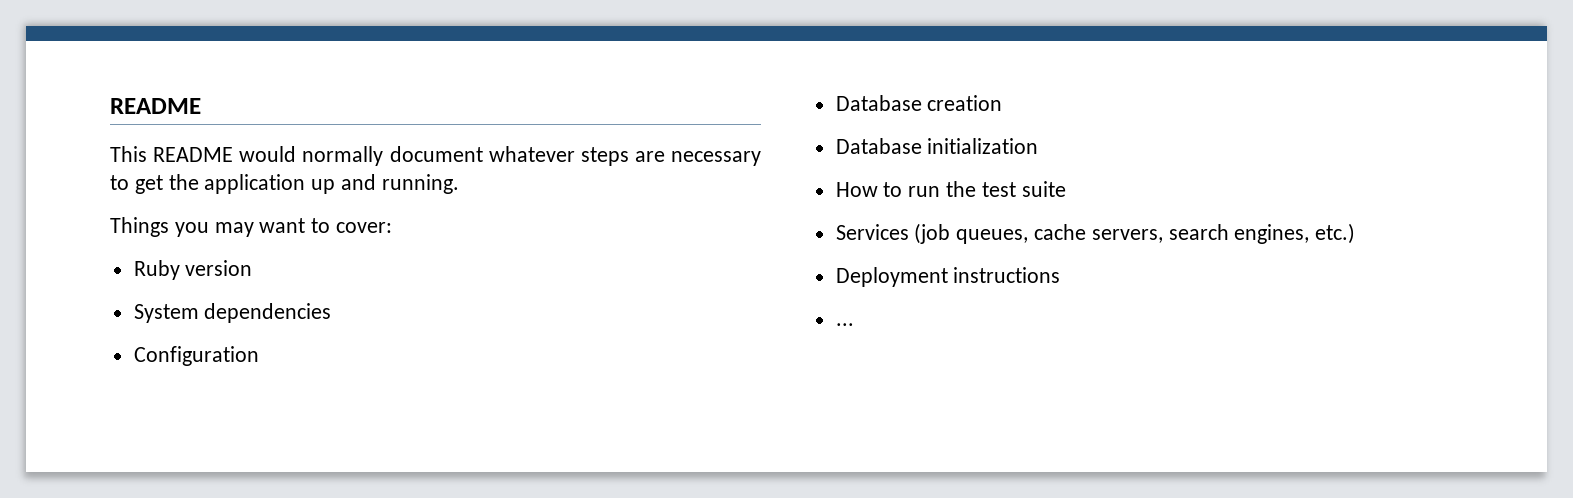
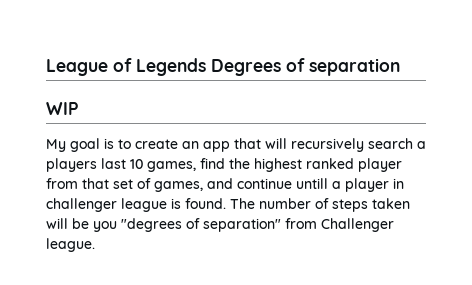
[110,98,201,114] [110,146,761,166] [110,174,459,194] [110,217,393,237] [133,260,253,280] [133,303,332,323] [133,346,259,366] [835,95,1003,111] [835,138,1039,154] [835,181,1066,197] [835,223,1356,244] [835,267,1061,287] [835,323,854,326] README // This README would normally document whatever steps are necessary to get the application up and running. // Things you may want to cover: // Ruby version // System dependencies // Configuration // Database creation // Database initialization // How to run the test suite // Services (job queues, cache servers, search engines, etc.) // Deployment instructions // ... -> [46,58,400,76] [46,102,79,115] [46,138,426,152] [46,158,402,172] [46,178,404,192] [46,198,410,212] [46,218,394,232] [46,238,95,252] League of Legends Degrees of separation // WIP // My goal is to create an app that will recursively search a players last 10 games, find the highest ranked player from that set of games, and continue untill a player in challenger league is found. The number of steps taken will be you "degrees of separation" from Challenger league.

